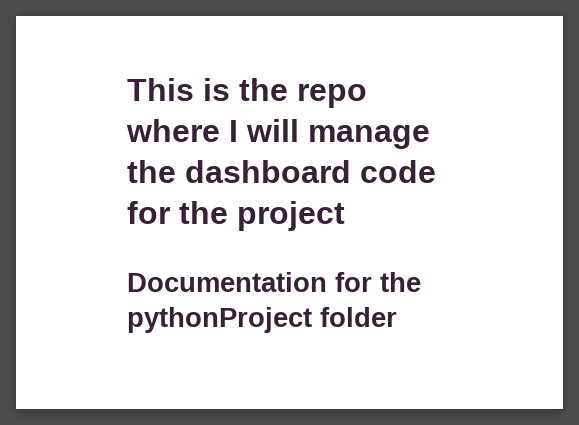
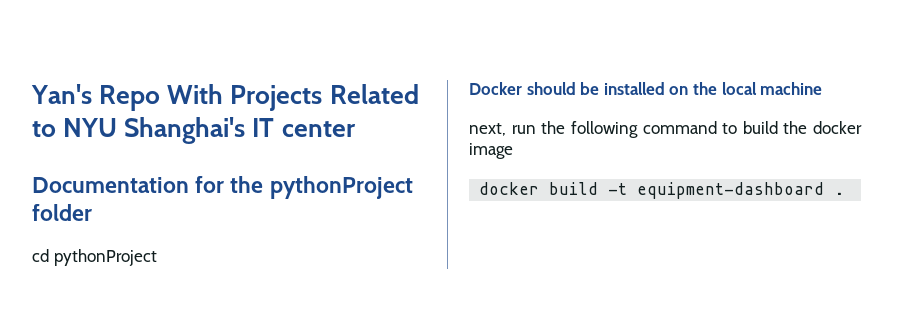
[127,78,367,108] [126,119,430,149] [127,160,436,183] [127,201,345,231] This is the repo where I will manage the dashboard code for the project -> [31,84,419,111] [32,117,356,144] Yan's Repo With Projects Related to NYU Shanghai's IT center
(397, 317) none -> [32,249,157,266] [469,82,823,95] [469,121,862,138] [469,143,513,159] [479,182,845,199] // cd pythonProject // Docker should be installed on the local machine // next, run the following command to build the docker image // docker build -t equipment-dashboard .

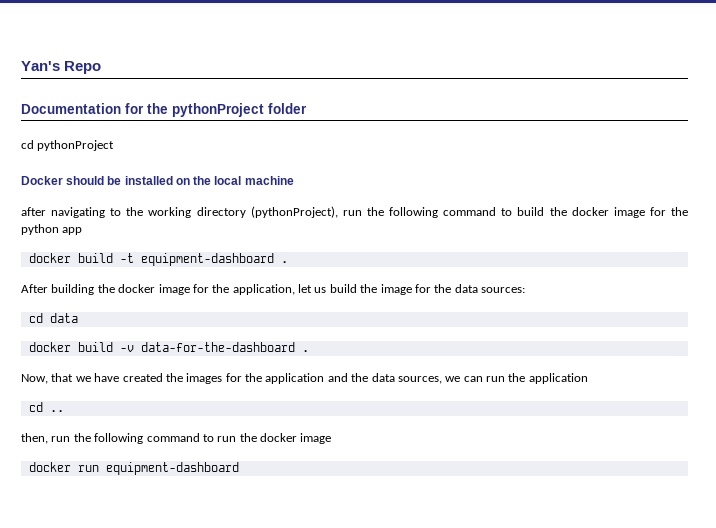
[167,84,419,111] [32,117,356,144] With Projects Related to NYU Shanghai's IT center -> (102, 67) none
[469,123,506,136] next, -> [21,206,338,218] after navigating to the working directory (pythonProject),
(513, 151) none -> [649,207,689,216] [21,224,83,235] for the python app
(845, 193) none -> [21,284,525,295] [28,313,78,323] [28,342,309,352] [21,373,588,384] [28,402,64,412] [21,433,332,444] [28,462,239,475] // After building the docker image for the application, let us build the image for the data sources: // cd data // docker build -v data-for-the-dashboard . // Now, that we have created the images for the application and the data sources, we can run the application // cd .. // then, run the following command to run the docker image // docker run equipment-dashboard

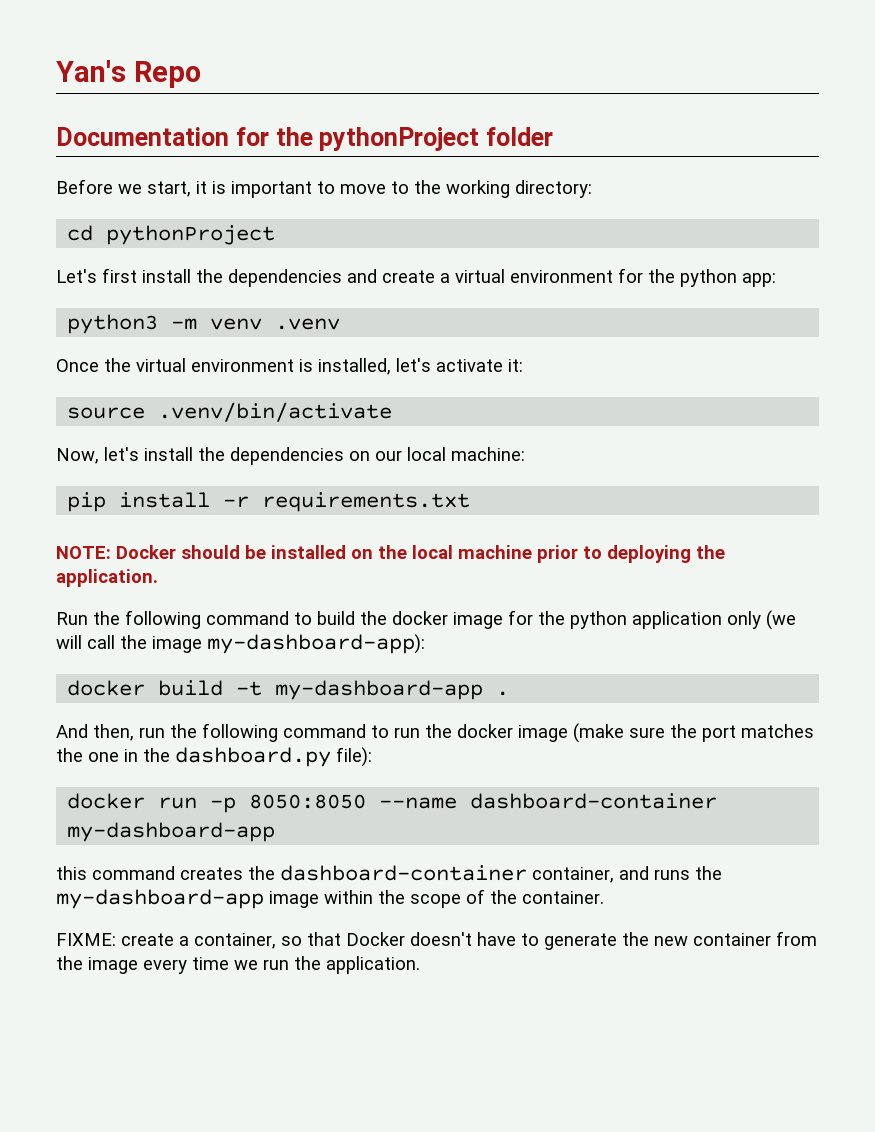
[21,140,115,151] cd pythonProject // -> [56,179,592,198] [67,225,276,245] [56,268,776,287] [67,314,341,334] [56,358,523,375] [67,402,393,422] [56,447,525,465] [67,492,471,512] [56,546,111,559] Before we start, it is important to move to the working directory: // cd pythonProject // Let's first install the dependencies and create a virtual environment for the python app: // python3 -m venv .venv // Once the virtual environment is installed, let's activate it: // source .venv/bin/activate // Now, let's install the dependencies on our local machine: // pip install -r requirements.txt // NOTE:
[21,206,362,218] // after navigating to the working directory (pythonProject), run -> [537,545,725,563] [56,569,158,587] [56,612,88,625] prior to deploying the application. // Run
[62,227,83,235] app -> [632,610,796,630] [56,634,425,654] application only (we will call the image my-dashboard-app):
[140,253,288,266] [21,284,525,295] [28,313,78,323] [28,342,309,352] [21,373,588,384] [28,402,64,412] equipment-dashboard . // After building the docker image for the application, let us build the image for the data sources: // cd data // docker build -v data-for-the-dashboard . // Now, that we have created the images for the application and the data sources, we can run the application // cd .. // -> [275,680,510,700] [56,724,88,738] my-dashboard-app . // And
[28,462,239,475] // docker run equipment-dashboard -> [573,723,814,743] [56,747,372,767] [67,793,718,813] [67,822,276,842] [56,865,722,883] [56,889,604,909] [56,931,817,950] [56,956,420,974] (make sure the port matches the one in the dashboard.py file): // docker run -p 8050:8050 --name dashboard-container my-dashboard-app // this command creates the dashboard-container container, and runs the my-dashboard-app image within the scope of the container. // FIXME: create a container, so that Docker doesn't have to generate the new container from the image every time we run the application.

